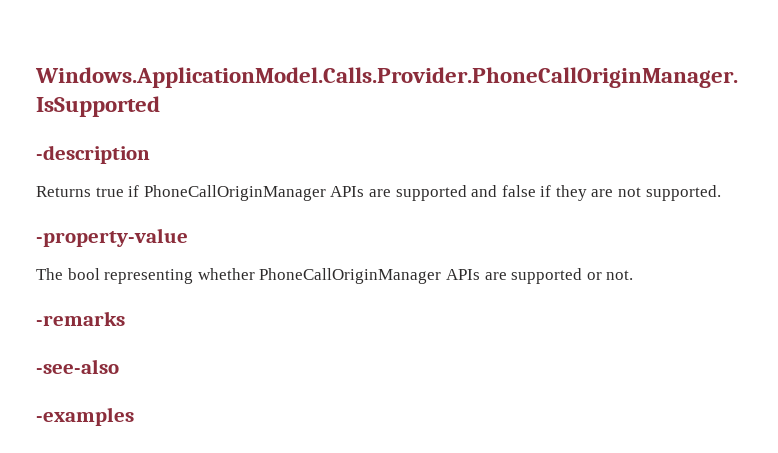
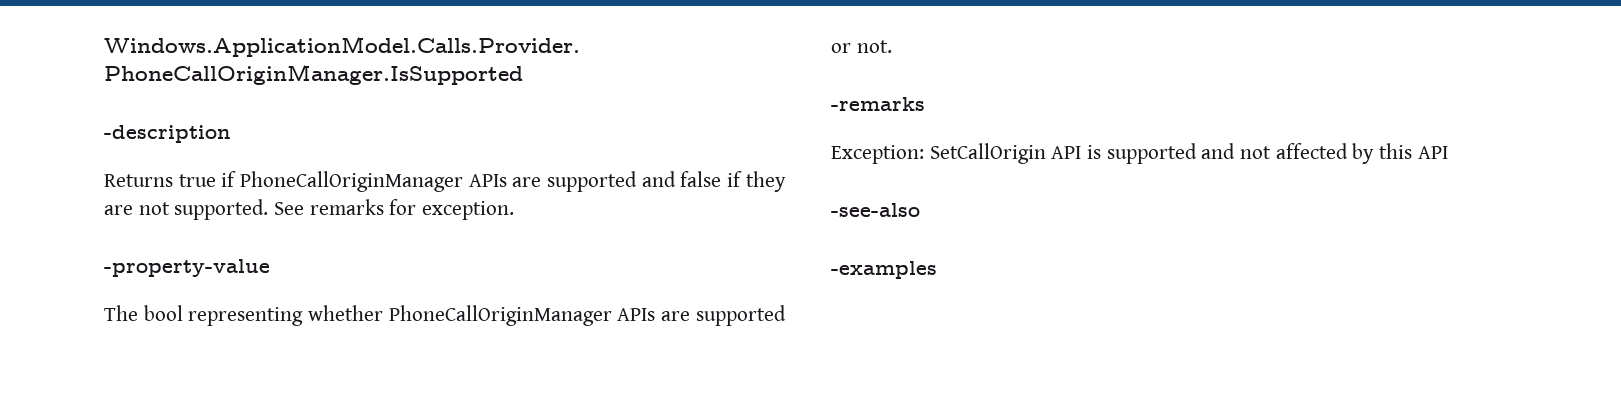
(721, 193) none -> [274,199,515,220] See remarks for exception.
(125, 318) none -> [831,143,1448,164] // Exception: SetCallOrigin API is supported and not affected by this API

